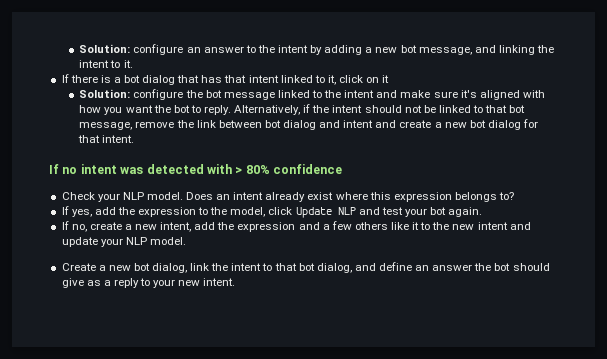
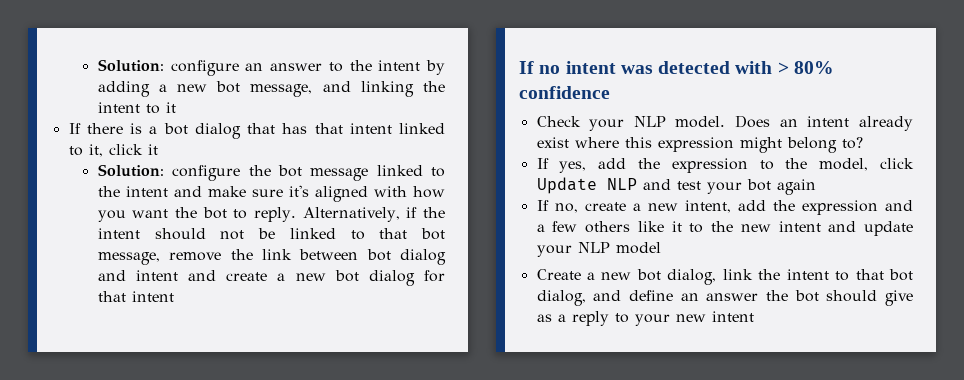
[123,60,133,68] it. -> [165,102,176,113] it
[366,77,380,83] on -> (143, 149) none
[102,135,135,143] intent. -> [131,291,174,302] intent
[454,192,497,202] belongs -> [739,137,837,153] might belong
[448,207,483,217] again. -> [776,179,816,195] again
[149,237,186,245] model. -> [615,242,661,254] model
[203,278,236,286] intent. -> [711,311,754,322] intent

